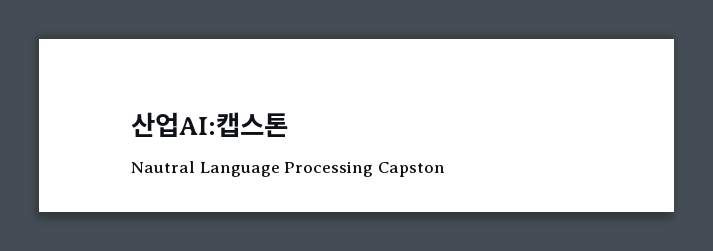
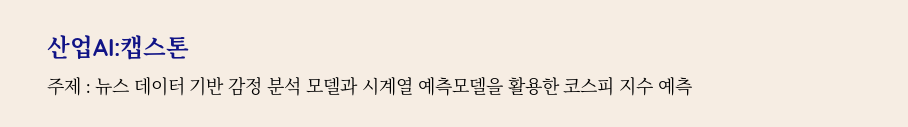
[131,161,445,177] Nautral Language Processing Capston -> [47,76,693,96] 주제 : 뉴스 데이터 기반 감정 분석 모델과 시계열 예측모델을 활용한 코스피 지수 예측

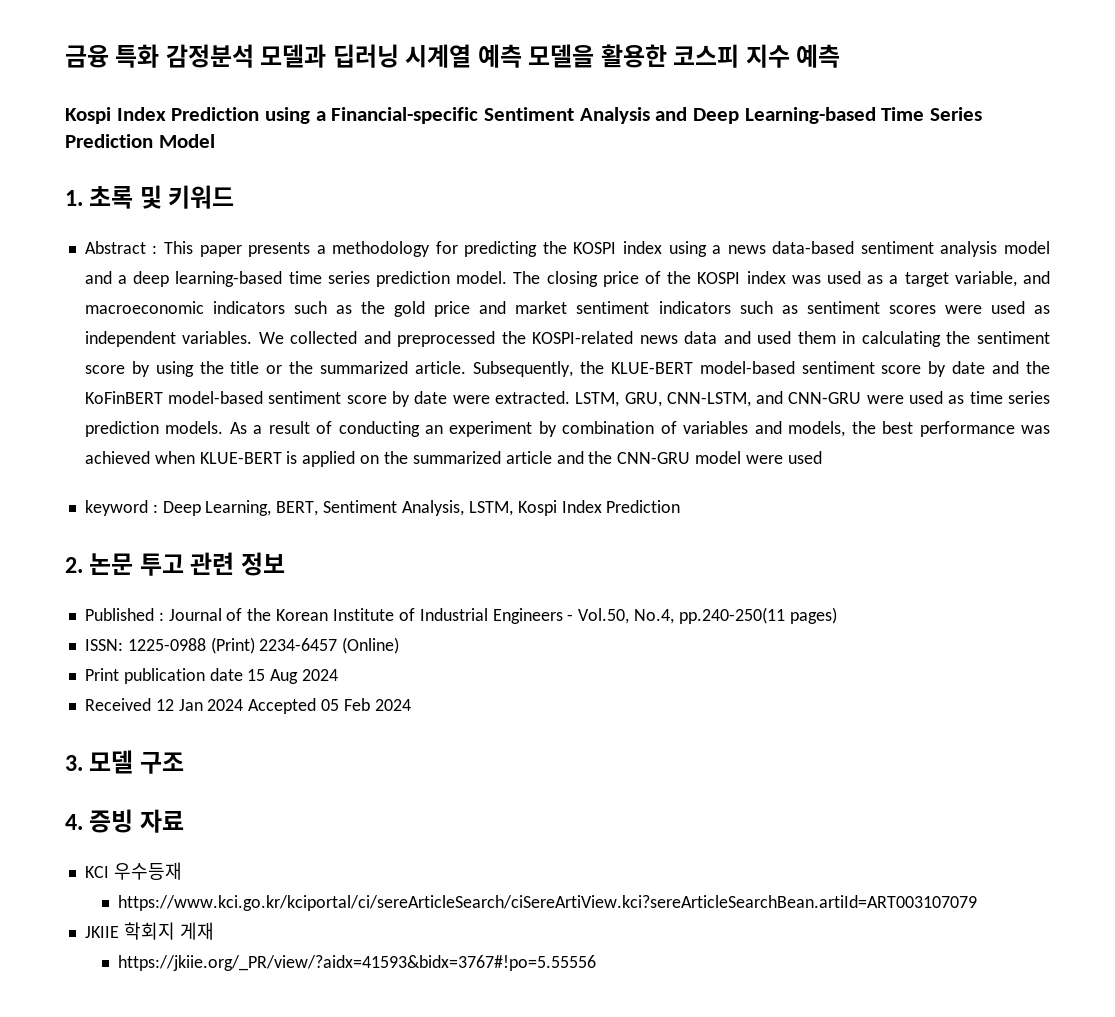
[47,35,189,60] [47,76,693,96] 산업AI:캡스톤 // 주제 : 뉴스 데이터 기반 감정 분석 모델과 시계열 예측모델을 활용한 코스피 지수 예측 -> [65,44,841,68] [65,107,983,124] [65,134,215,148] [65,185,235,209] [84,241,1051,257] [84,271,1051,287] [84,301,1051,317] [84,331,1051,347] [84,361,1050,377] [84,391,1050,407] [84,421,1050,437] [84,451,822,467] [84,500,681,516] [65,552,285,576] [84,607,837,624] [84,637,400,654] [84,668,339,684] [84,698,411,714] [65,750,184,774] [65,809,184,833] [84,862,182,880] [118,895,978,911] [84,922,214,940] [118,955,597,971] 금융 특화 감정분석 모델과 딥러닝 시계열 예측 모델을 활용한 코스피 지수 예측 // Kospi Index Prediction using a Financial-specific Sentiment Analysis and Deep Learning-based Time Series Prediction Model // 1. 초록 및 키워드 // Abstract : This paper presents a methodology for predicting the KOSPI index using a news data-based sentiment analysis model and a deep learning-based time series prediction model. The closing price of the KOSPI index was used as a target variable, and macroeconomic indicators such as the gold price and market sentiment indicators such as sentiment scores were used as independent variables. We collected and preprocessed the KOSPI-related news data and used them in calculating the sentiment score by using the title or the summarized article. Subsequently, the KLUE-BERT model-based sentiment score by date and the KoFinBERT model-based sentiment score by date were extracted. LSTM, GRU, CNN-LSTM, and CNN-GRU were used as time series prediction models. As a result of conducting an experiment by combination of variables and models, the best performance was achieved when KLUE-BERT is applied on the summarized article and the CNN-GRU model were used // keyword : Deep Learning, BERT, Sentiment Analysis, LSTM, Kospi Index Prediction // 2. 논문 투고 관련 정보 // Published : Journal of the Korean Institute of Industrial Engineers - Vol.50, No.4, pp.240-250(11 pages) // ISSN: 1225-0988 (Print) 2234-6457 (Online) // Print publication date 15 Aug 2024 // Received 12 Jan 2024 Accepted 05 Feb 2024 // 3. 모델 구조 // 4. 증빙 자료 // KCI 우수등재 // https://www.kci.go.kr/kciportal/ci/sereArticleSearch/ciSereArtiView.kci?sereArticleSearchBean.artiId=ART003107079 // JKIIE 학회지 게재 // https://jkiie.org/_PR/view/?aidx=41593&bidx=3767#!po=5.55556

